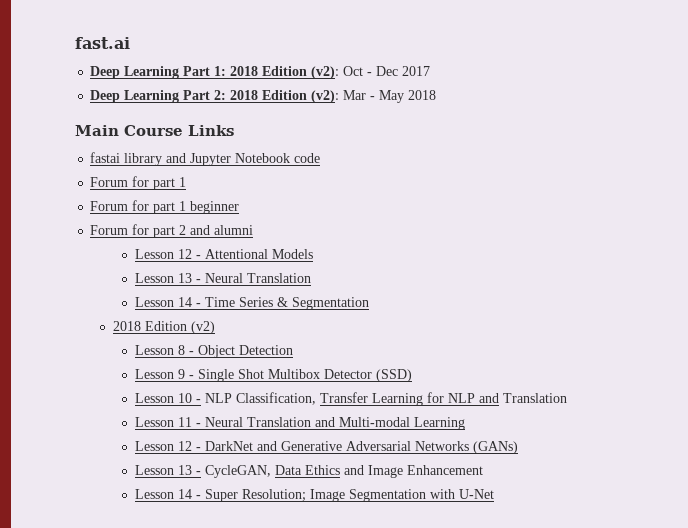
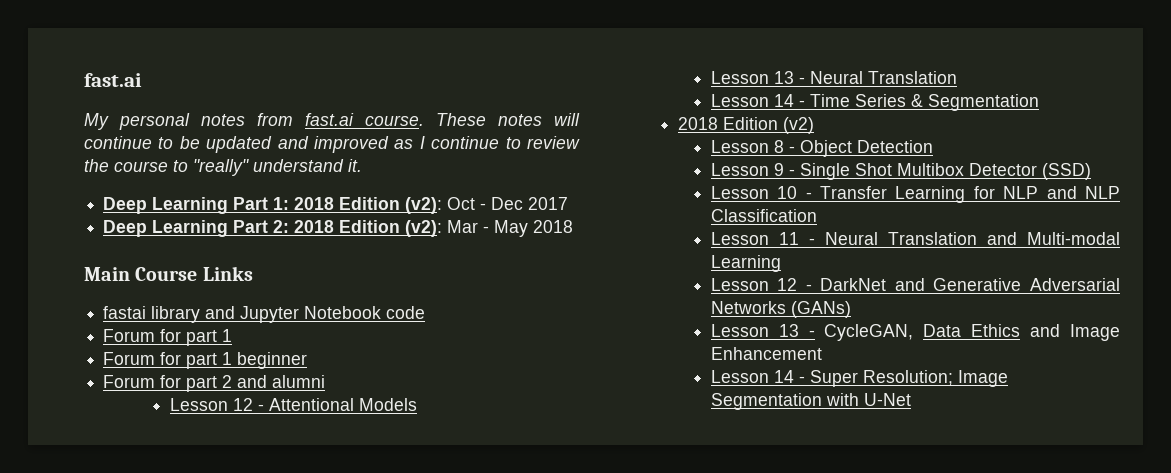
[75,37,130,49] fast.ai -> [84,73,142,87] [84,113,580,130] [84,136,580,153] [84,159,362,176] fast.ai // My personal notes from fast.ai course. These notes will continue to be updated and improved as I continue to review the course to "really" understand it.
[205,392,317,405] NLP Classification, -> (812, 195) none
[503,393,568,403] Translation -> [1085,186,1120,199] [710,209,817,222] NLP Classification

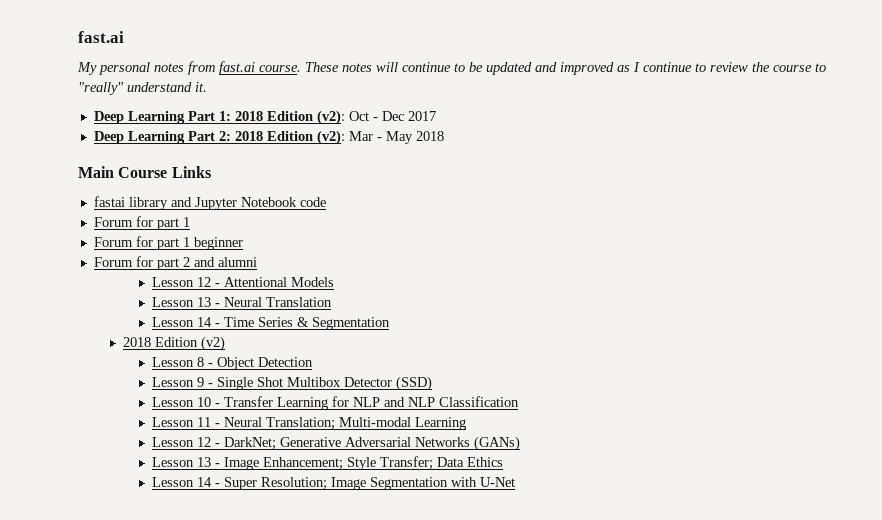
[887,232,1017,245] Translation and -> [265,417,335,430] Translation;
[820,278,925,291] DarkNet and -> [223,437,276,450] DarkNet;
[824,324,914,341] CycleGAN, -> [223,456,433,470] Image Enhancement; Style Transfer;
[1030,324,1120,341] [710,347,822,360] and Image Enhancement -> (503, 462) none

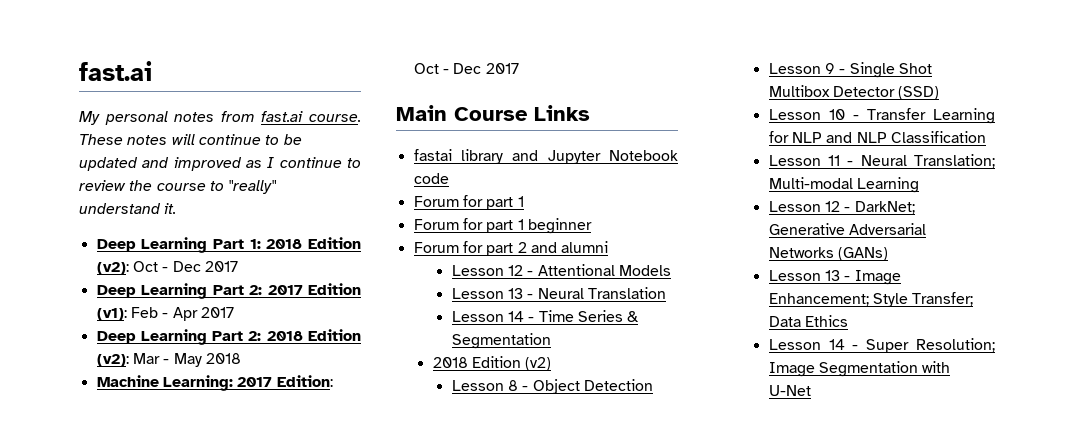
(436, 116) none -> [96,283,361,299] [96,307,234,321] // Deep Learning Part 2: 2017 Edition (v1): Feb - Apr 2017
(444, 136) none -> [96,375,333,391] [413,63,519,74] // Machine Learning: 2017 Edition: Oct - Dec 2017

